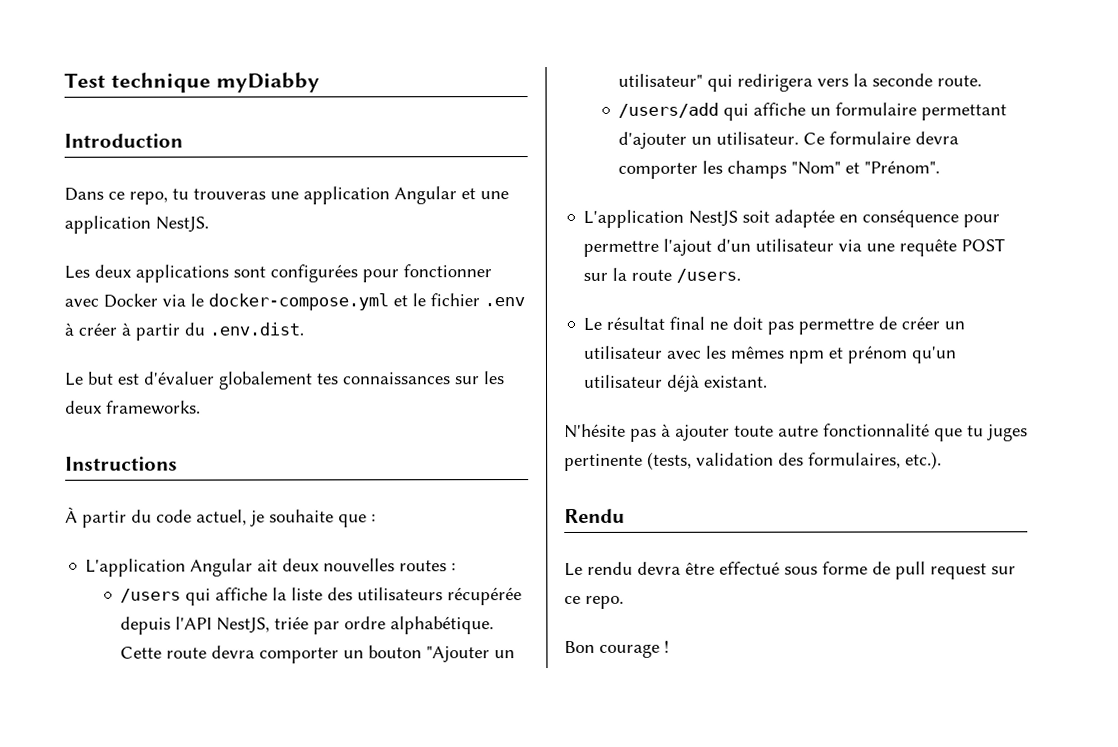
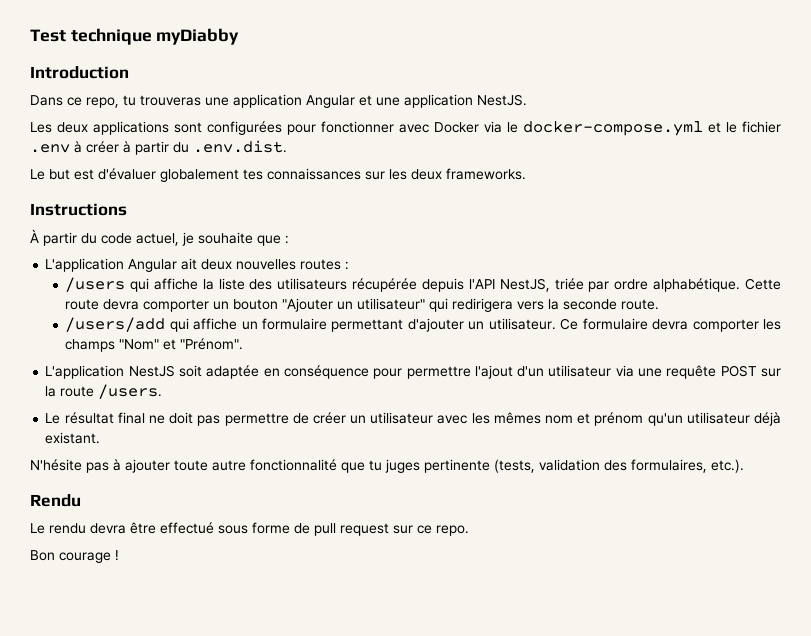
[788,350,825,364] npm -> [545,415,574,424] nom

